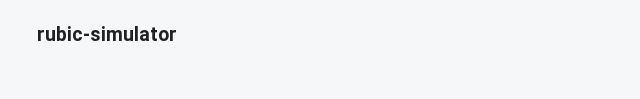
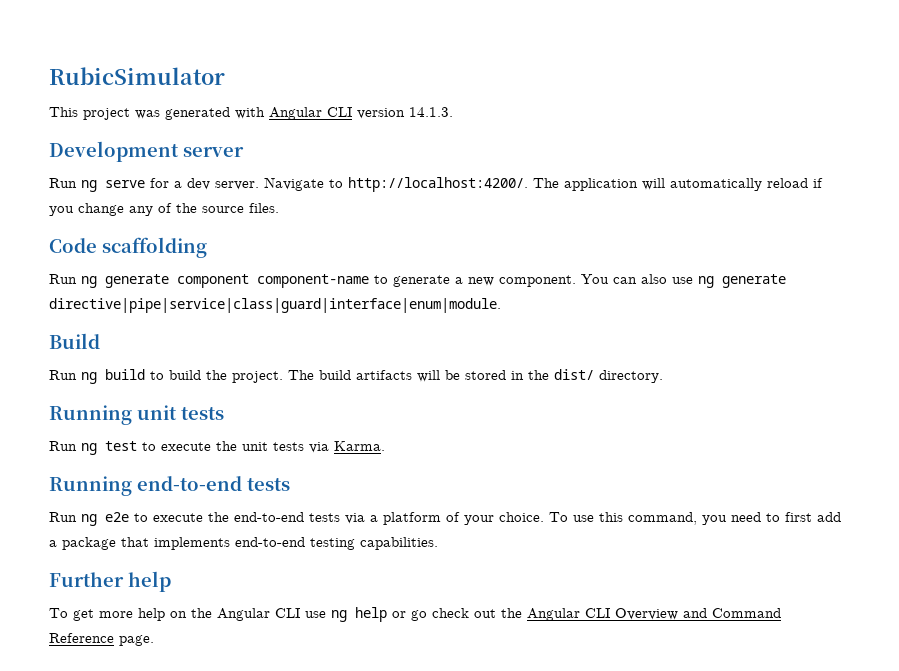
[37,26,177,41] rubic-simulator -> [49,67,225,85] [49,107,453,120] [49,141,244,162] [49,177,823,192] [49,203,279,216] [49,237,207,258] [49,274,786,288] [49,298,501,313] [49,333,100,349] [49,369,663,384] [49,405,224,425] [49,441,385,455] [49,476,290,496] [49,512,841,526] [49,537,438,550] [49,571,171,592] [49,607,781,622] [49,633,154,646] RubicSimulator // This project was generated with Angular CLI version 14.1.3. // Development server // Run ng serve for a dev server. Navigate to http://localhost:4200/. The application will automatically reload if you change any of the source files. // Code scaffolding // Run ng generate component component-name to generate a new component. You can also use ng generate directive|pipe|service|class|guard|interface|enum|module. // Build // Run ng build to build the project. The build artifacts will be stored in the dist/ directory. // Running unit tests // Run ng test to execute the unit tests via Karma. // Running end-to-end tests // Run ng e2e to execute the end-to-end tests via a platform of your choice. To use this command, you need to first add a package that implements end-to-end testing capabilities. // Further help // To get more help on the Angular CLI use ng help or go check out the Angular CLI Overview and Command Reference page.

